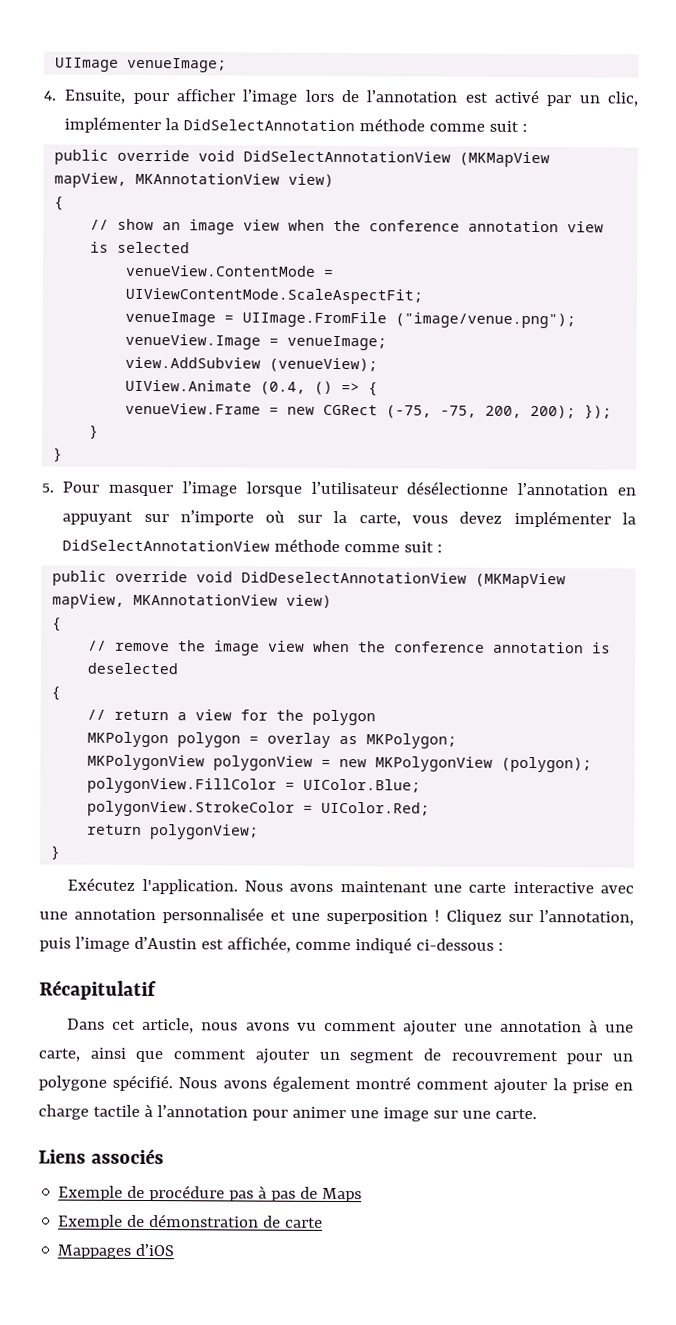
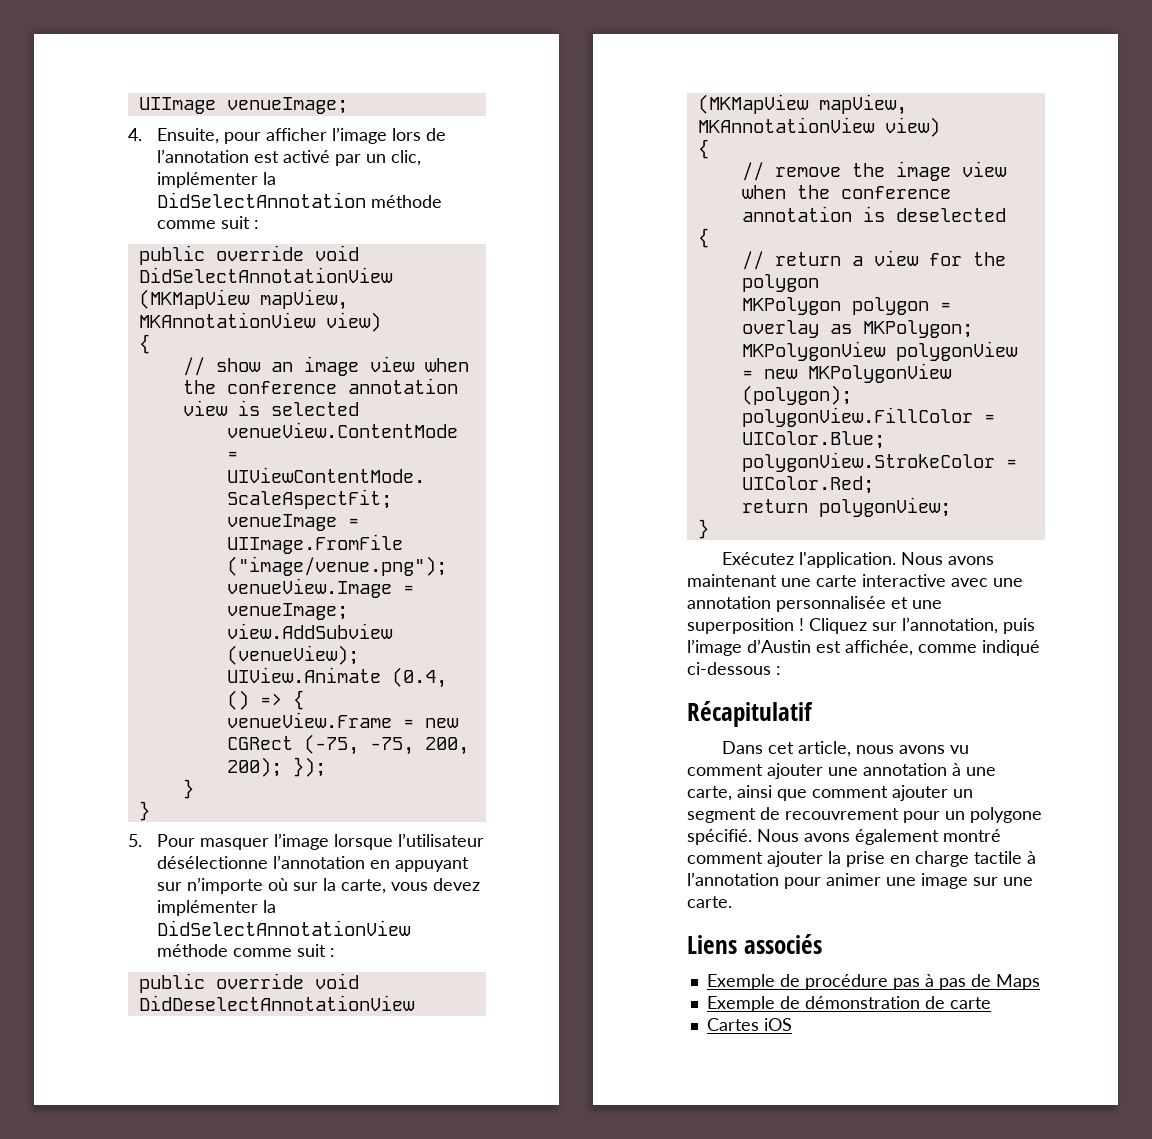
[57,1243,175,1259] Mappages d’iOS -> [706,1018,792,1031] Cartes iOS

